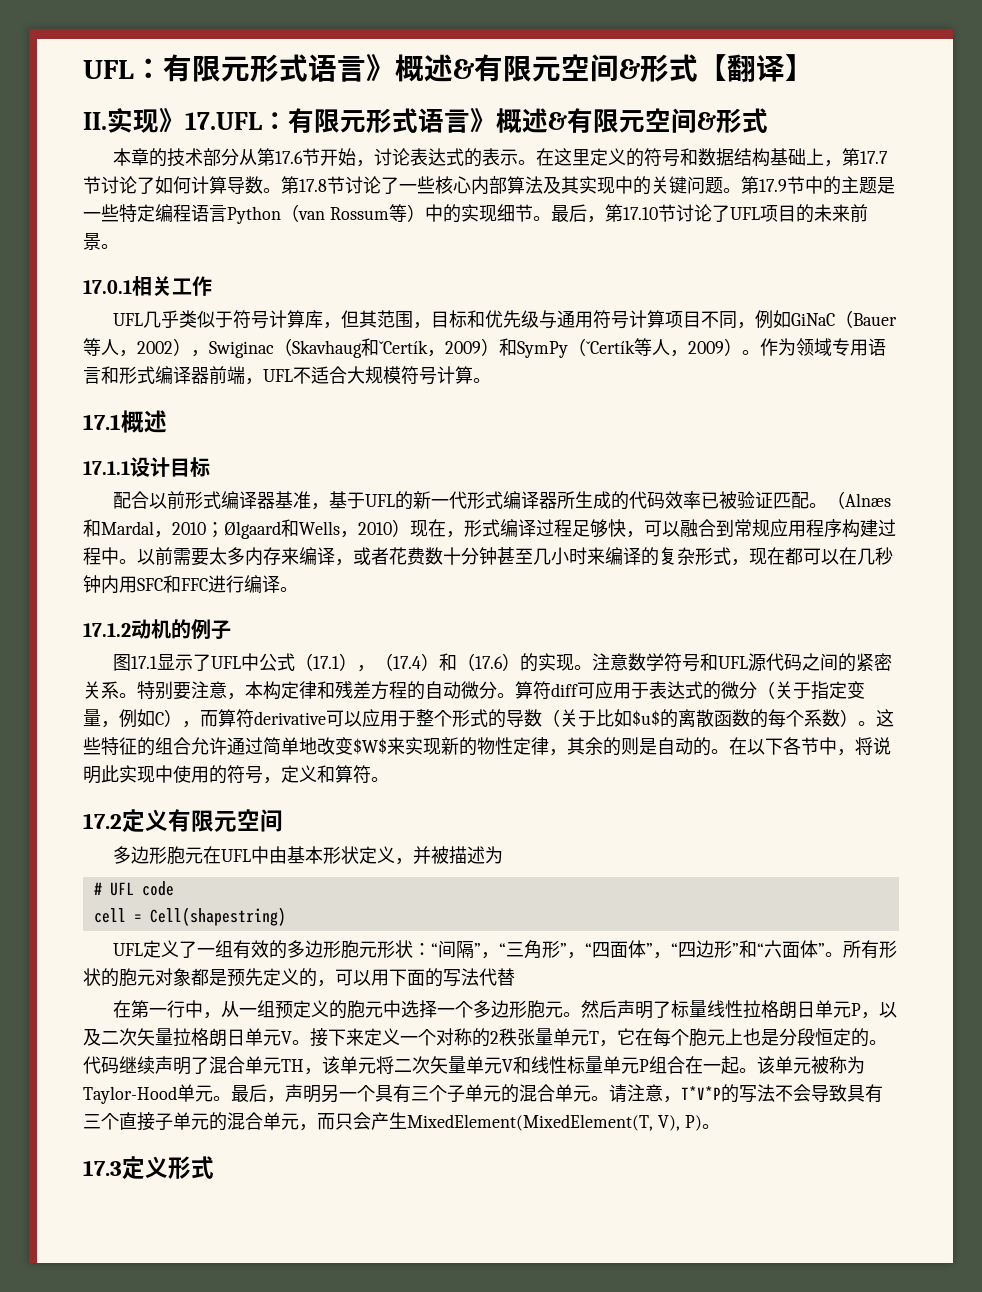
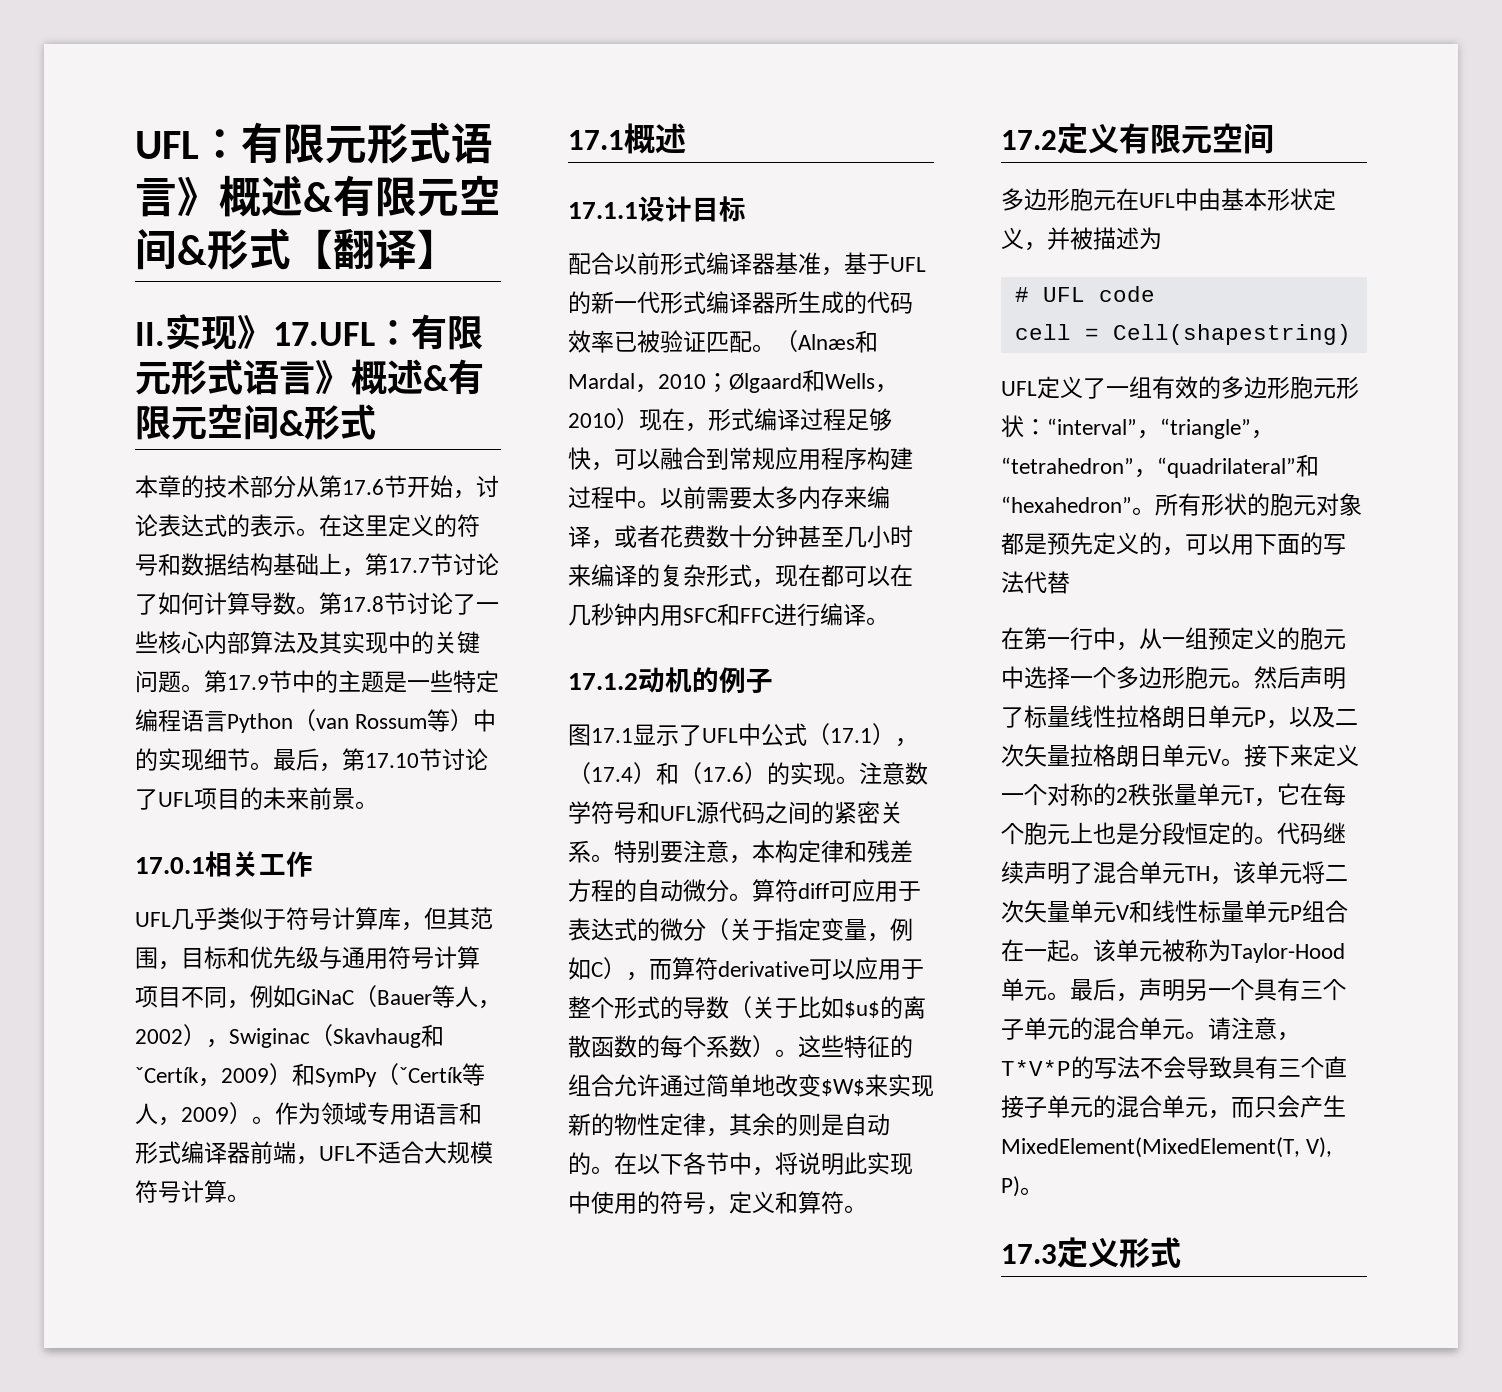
[430,940,825,959] “间隔”，“三角形”，“四面体”，“四边形”和“六面体” -> [1047,418,1274,439] [1001,454,1319,478] [1001,496,1132,513] “interval”，“triangle”，“tetrahedron”，“quadrilateral”和“hexahedron”

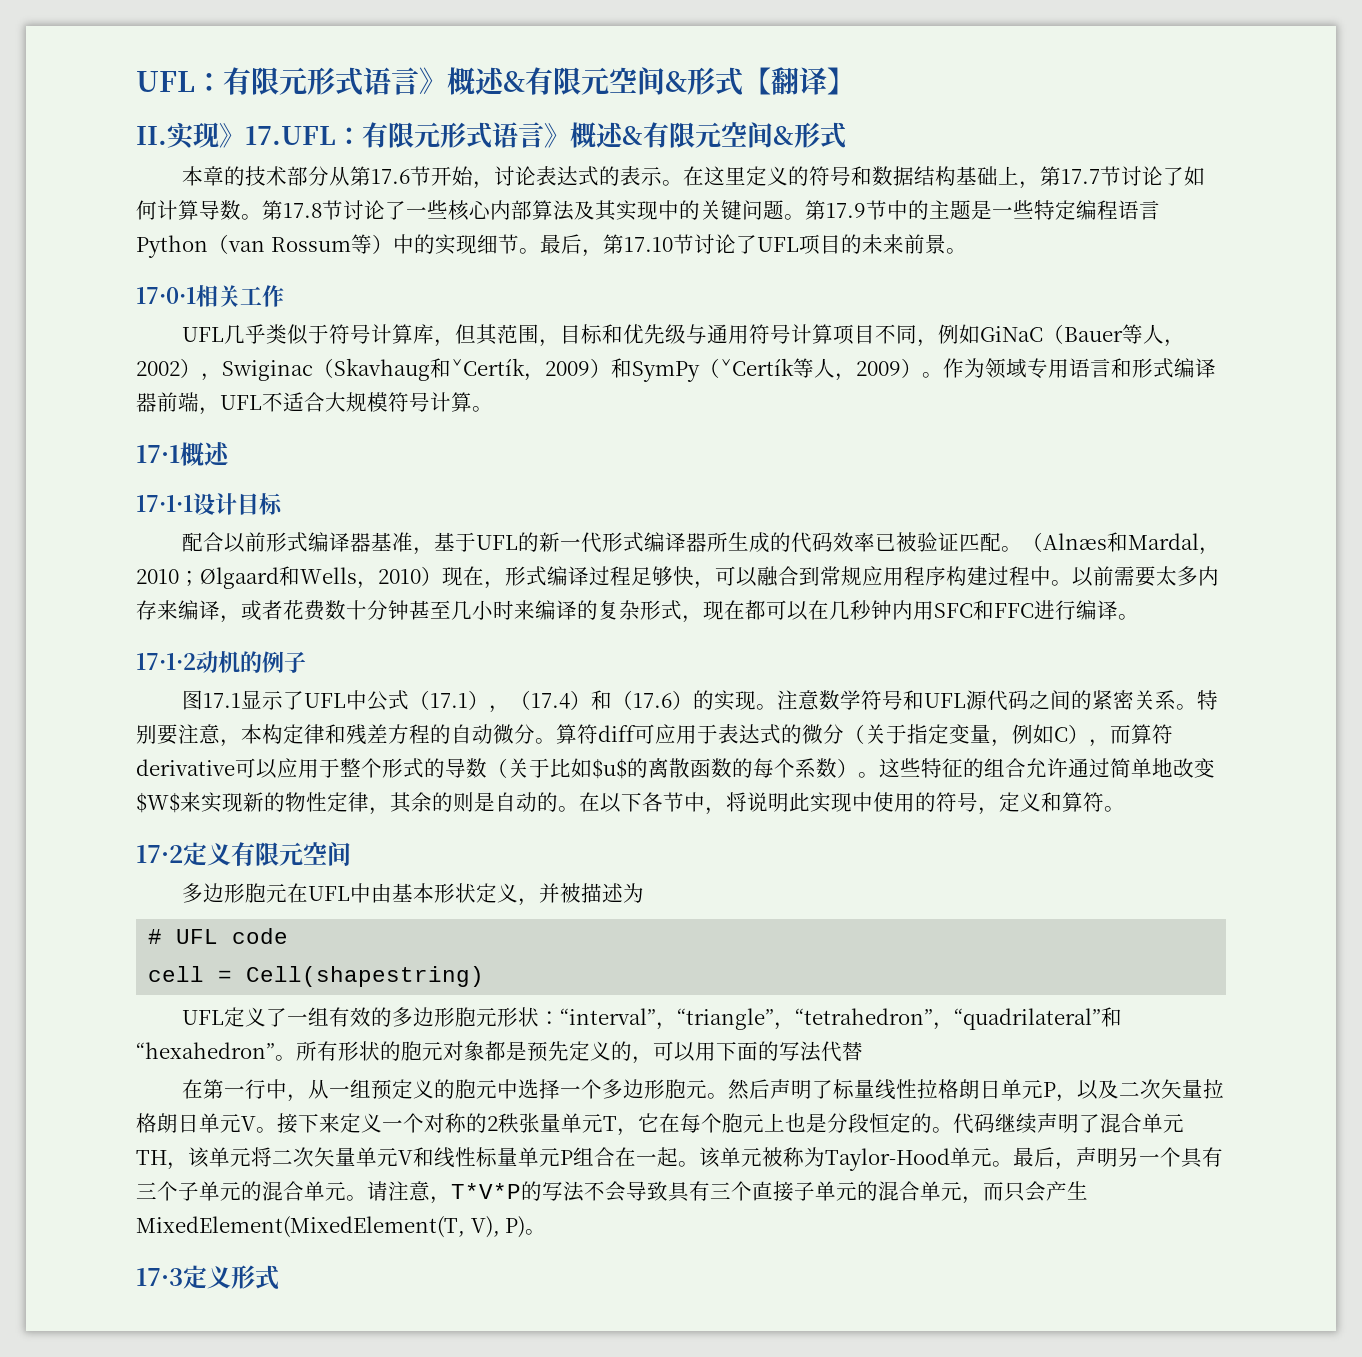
[135,857,205,874] 17.0.1 -> [136,287,196,304] 17·0·1
[568,130,624,150] 17.1 -> [136,445,180,463] 17·1
[568,202,638,219] 17.1.1 -> [136,495,193,512] 17·1·1
[568,673,638,690] 17.1.2 -> [136,653,196,670] 17·1·2
[1001,130,1057,150] 17.2 -> [136,845,183,863] 17·2
[1001,1244,1057,1264] 17.3 -> [136,1268,183,1286] 17·3

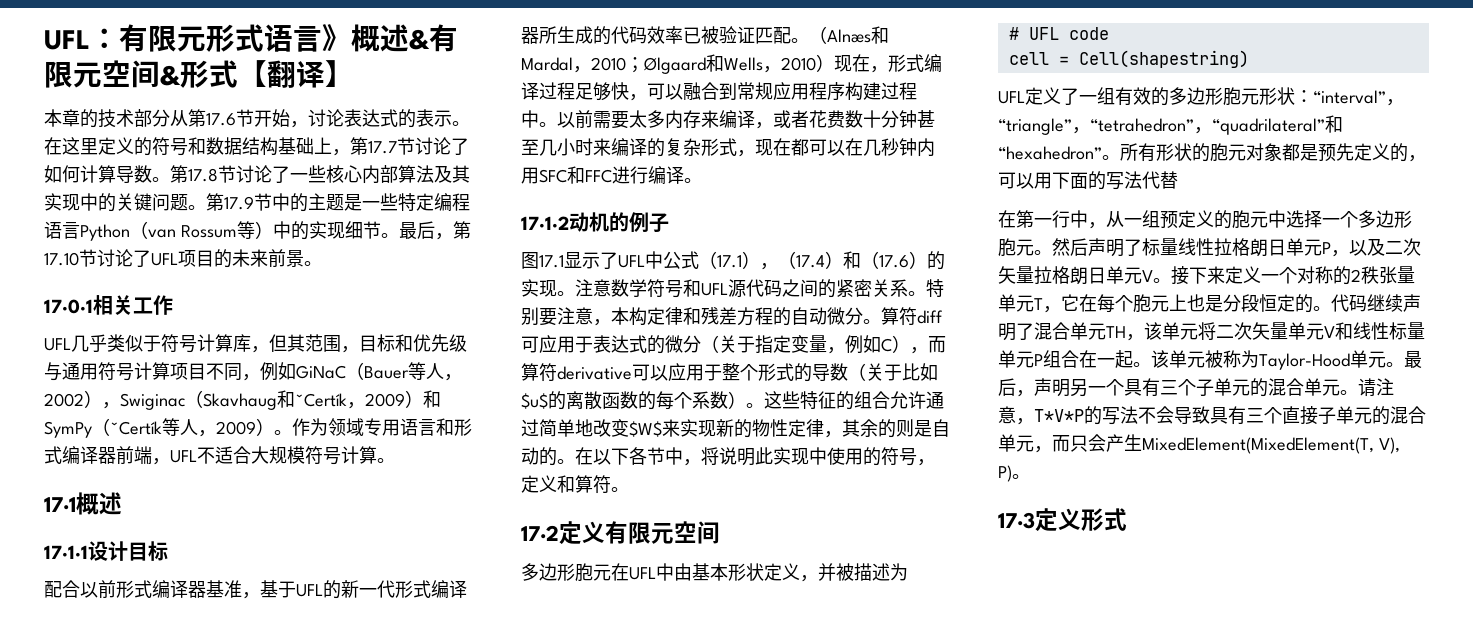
[136,122,846,149] // II.实现》17.UFL：有限元形式语言》概述&有限元空间&形式 -> (354, 73) none

